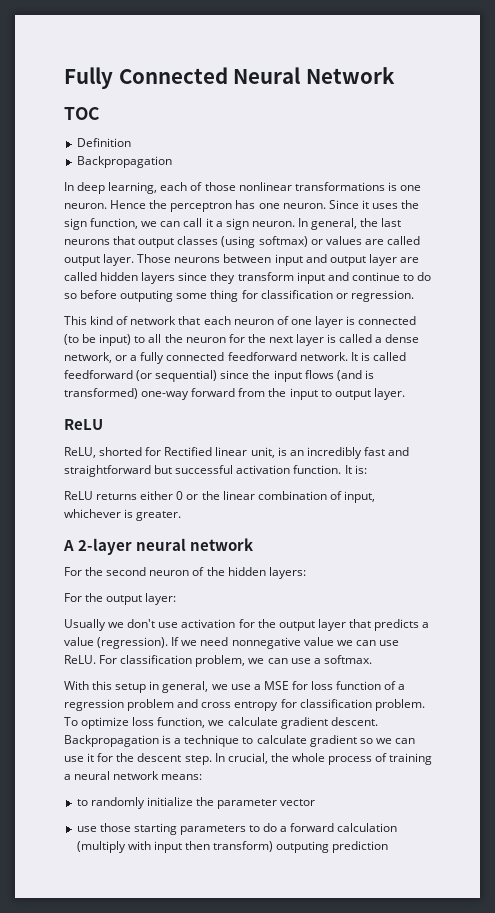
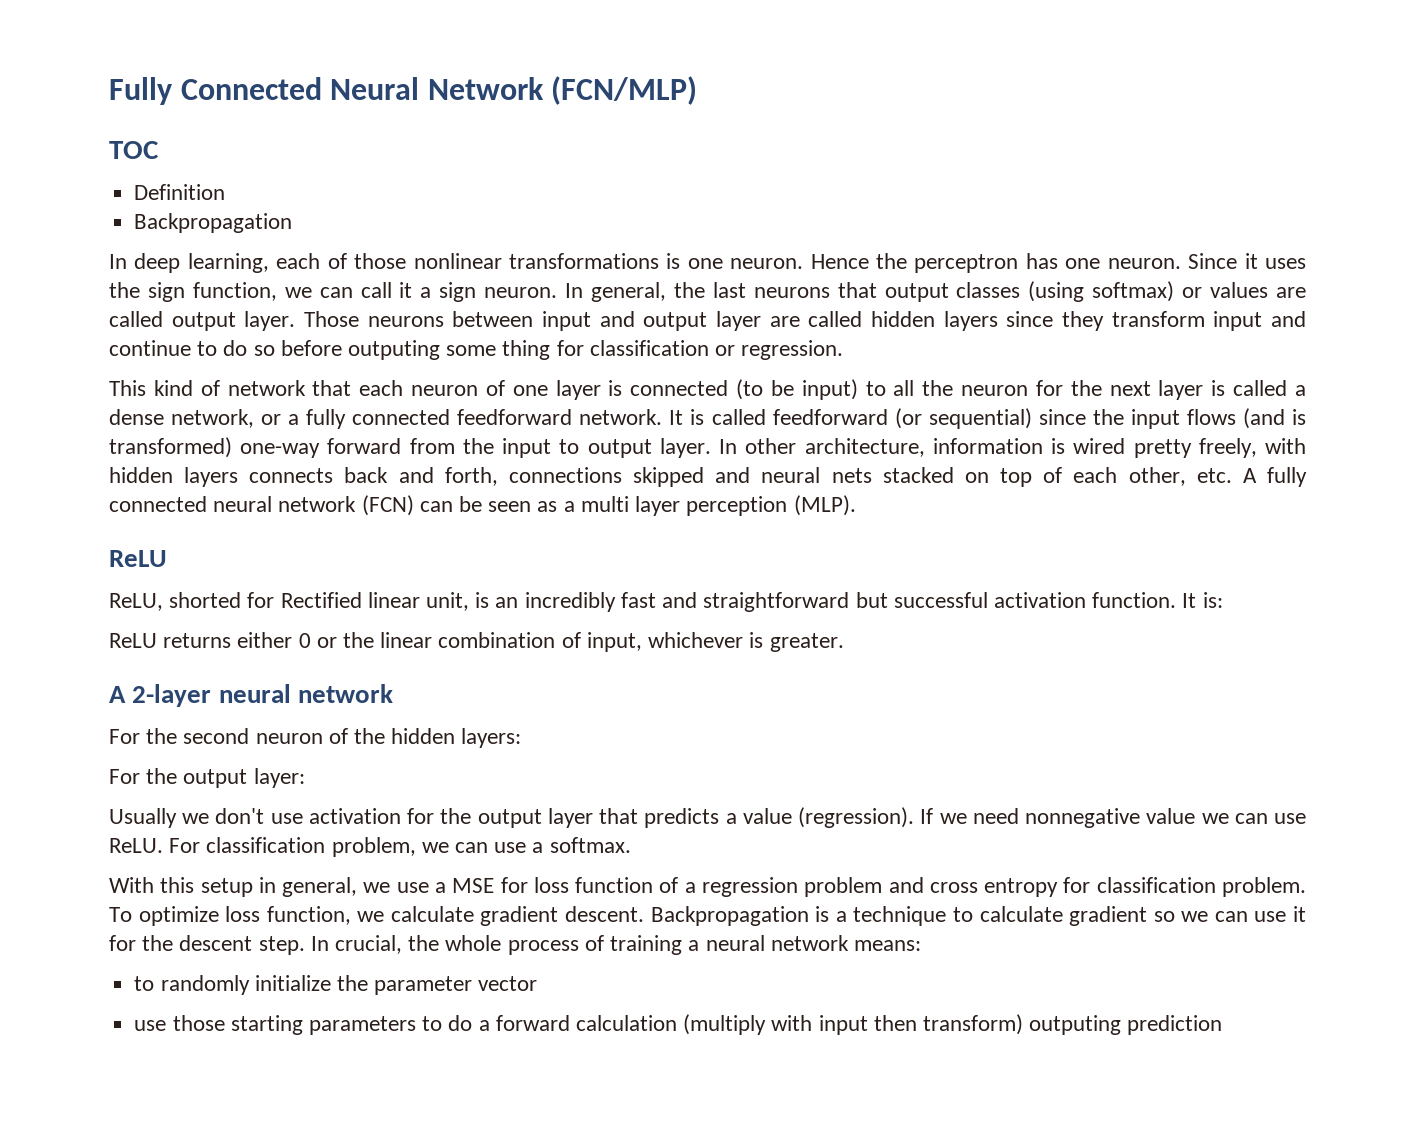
(395, 75) none -> [551,76,698,105] (FCN/MLP)
(405, 394) none -> [719,438,1307,458] [109,467,1307,487] [109,495,856,516] In other architecture, information is wired pretty freely, with hidden layers connects back and forth, connections skipped and neural nets stacked on top of each other, etc. A fully connected neural network (FCN) can be seen as a multi layer perception (MLP).

